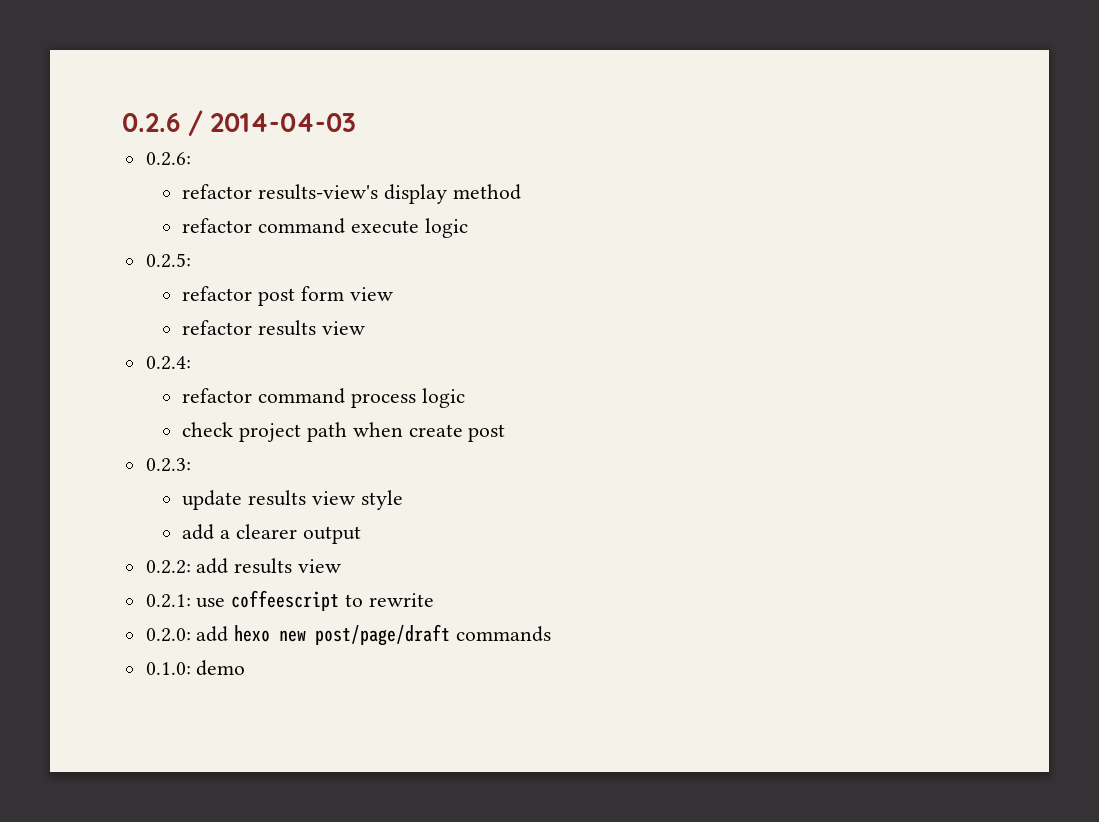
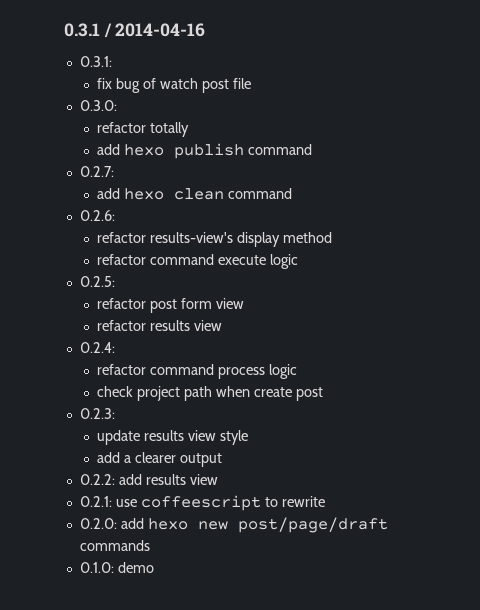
[122,110,357,136] 0.2.6 / 2014-04-03 -> [64,23,206,38] [79,56,112,67] [97,78,251,93] [79,100,117,111] [97,122,190,137] [97,143,313,159] [79,166,114,177] [97,188,293,200] 0.3.1 / 2014-04-16 // 0.3.1: // fix bug of watch post file // 0.3.0: // refactor totally // add hexo publish command // 0.2.7: // add hexo clean command

